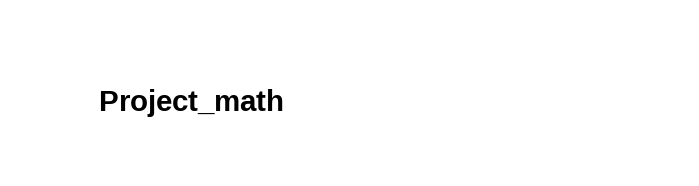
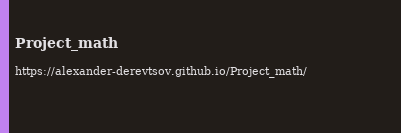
(284, 103) none -> [15,66,307,78] // https://alexander-derevtsov.github.io/Project_math/

